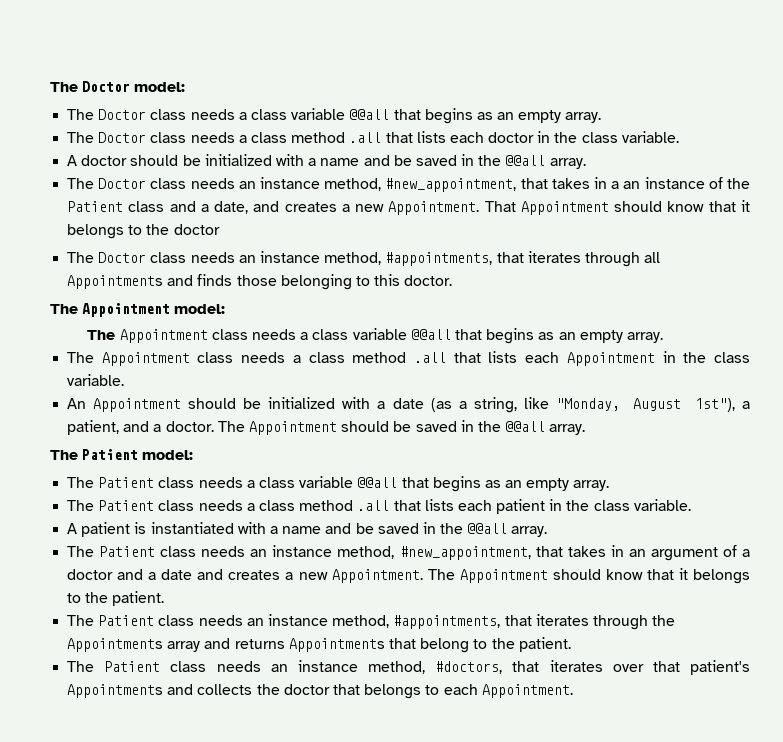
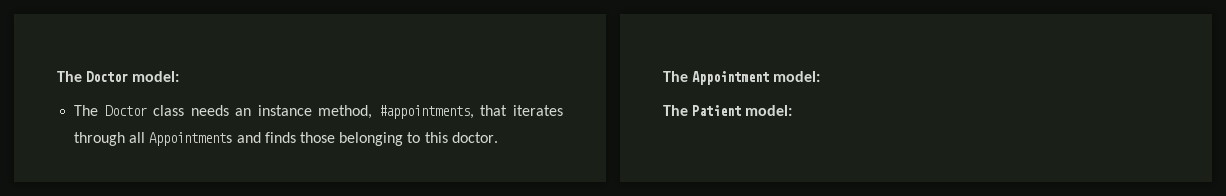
[67,108,602,124] [67,131,679,143] [67,154,586,169] [67,177,751,192] [67,200,750,215] [67,224,220,239] // The Doctor class needs a class variable @@all that begins as an empty array. // The Doctor class needs a class method .all that lists each doctor in the class variable. // A doctor should be initialized with a name and be saved in the @@all array. // The Doctor class needs an instance method, #new_appointment, that takes in a an instance of the Patient class and a date, and creates a new Appointment. That Appointment should know that it belongs to the doctor -> (180, 76) none
[119,328,663,344] [67,351,750,366] [67,374,125,386] [67,397,751,413] [67,420,586,435] [50,449,194,460] [67,476,610,492] [67,499,691,514] [67,522,548,537] [67,545,751,561] [67,568,751,584] [67,591,165,606] [67,614,676,630] [67,637,571,653] [67,660,751,675] [67,684,573,699] Appointment class needs a class variable @@all that begins as an empty array. // The Appointment class needs a class method .all that lists each Appointment in the class variable. // An Appointment should be initialized with a date (as a string, like "Monday, August 1st"), a patient, and a doctor. The Appointment should be saved in the @@all array. // The Patient model: // The Patient class needs a class variable @@all that begins as an empty array. // The Patient class needs a class method .all that lists each patient in the class variable. // A patient is instantiated with a name and be saved in the @@all array. // The Patient class needs an instance method, #new_appointment, that takes in an argument of a doctor and a date and creates a new Appointment. The Appointment should know that it belongs to the patient. // The Patient class needs an instance method, #appointments, that iterates through the Appointments array and returns Appointments that belong to the patient. // The Patient class needs an instance method, #doctors, that iterates over that patient's Appointments and collects the doctor that belongs to each Appointment. -> [692,105,793,116] Patient model:

